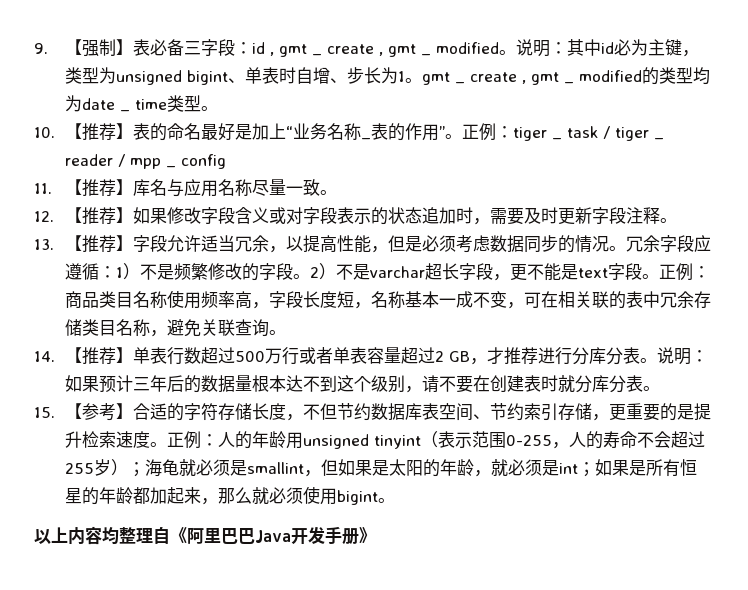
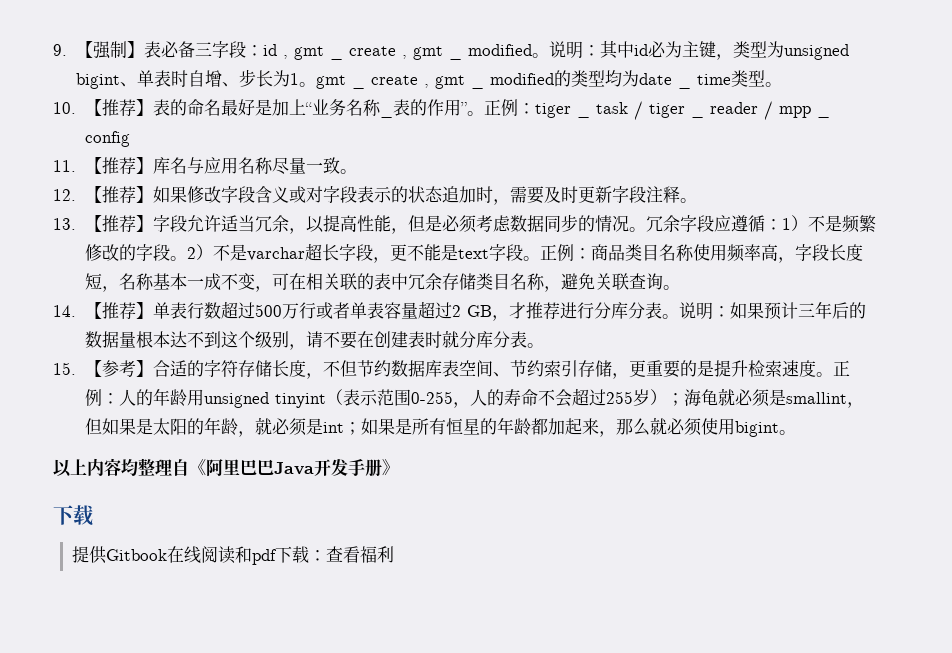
(376, 535) none -> [53,505,94,526] [72,546,395,565] // 下载 // 提供Gitbook在线阅读和pdf下载：查看福利

